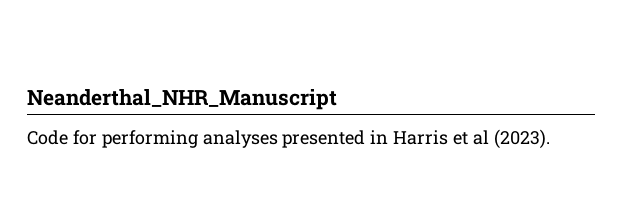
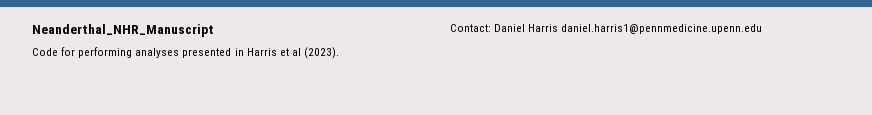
(550, 139) none -> [450,24,763,34] // Contact: Daniel Harris daniel.harris1@pennmedicine.upenn.edu

